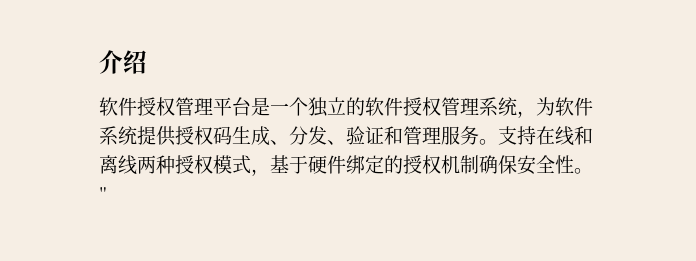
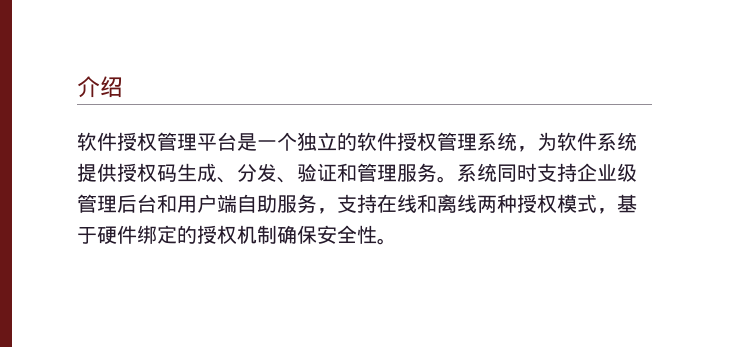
(498, 142) none -> [457,163,637,182] [77,194,337,214] 系统同时支持企业级管理后台和用户端自助服务，
[99,187,107,201] " -> (397, 241) none

